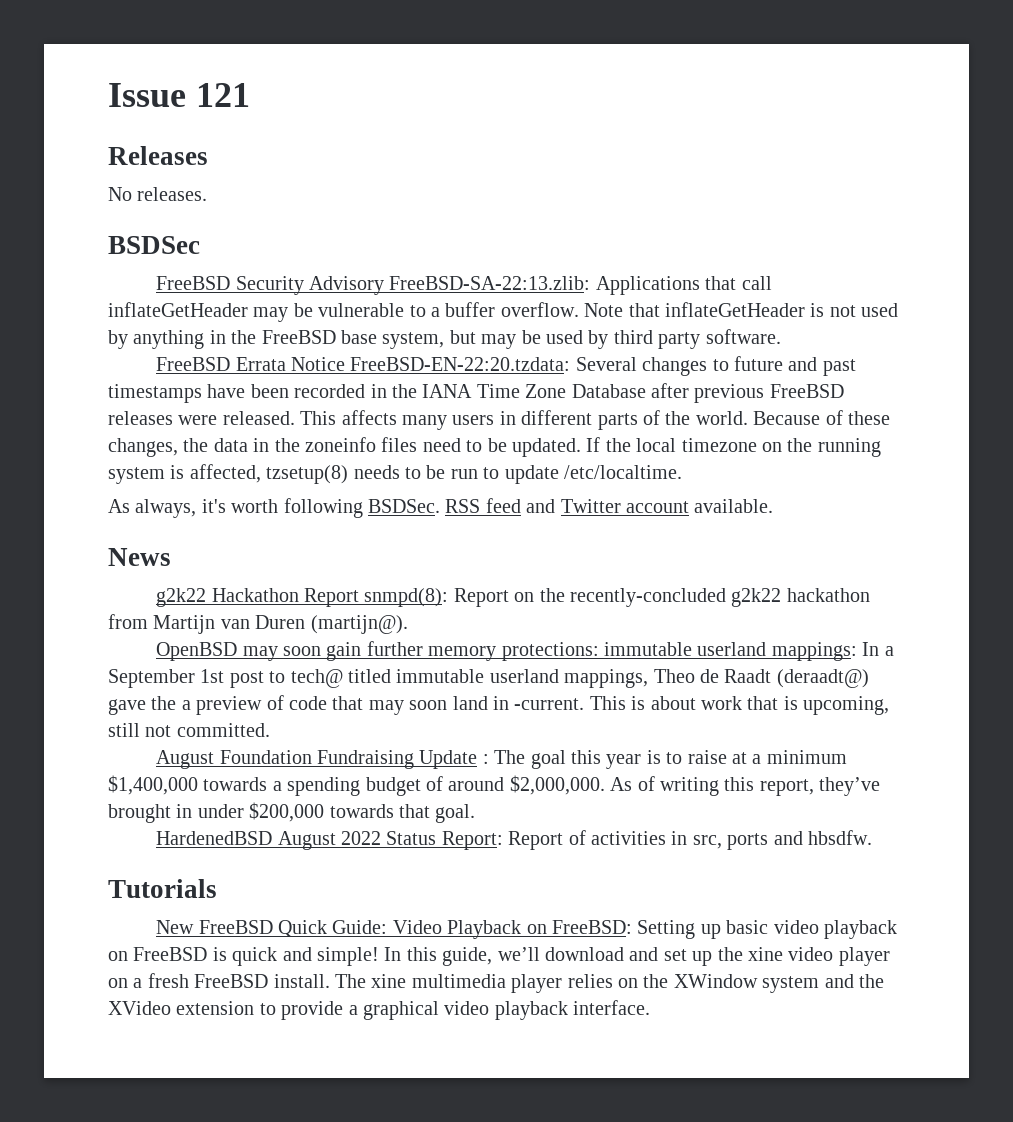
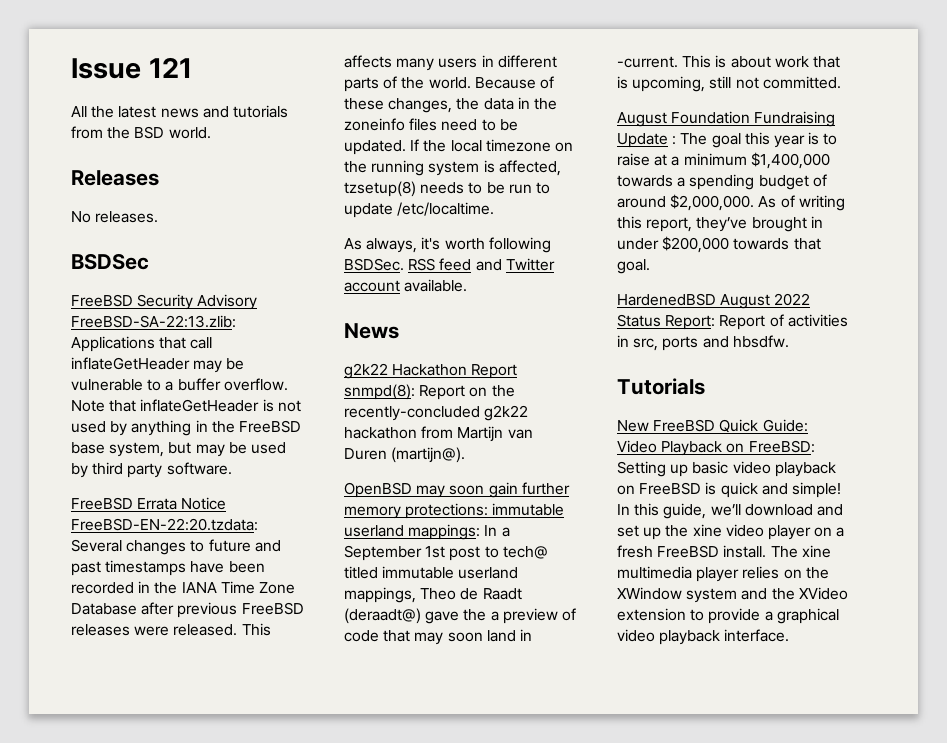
(250, 95) none -> [71,105,288,118] [71,126,211,139] // All the latest news and tutorials from the BSD world.

